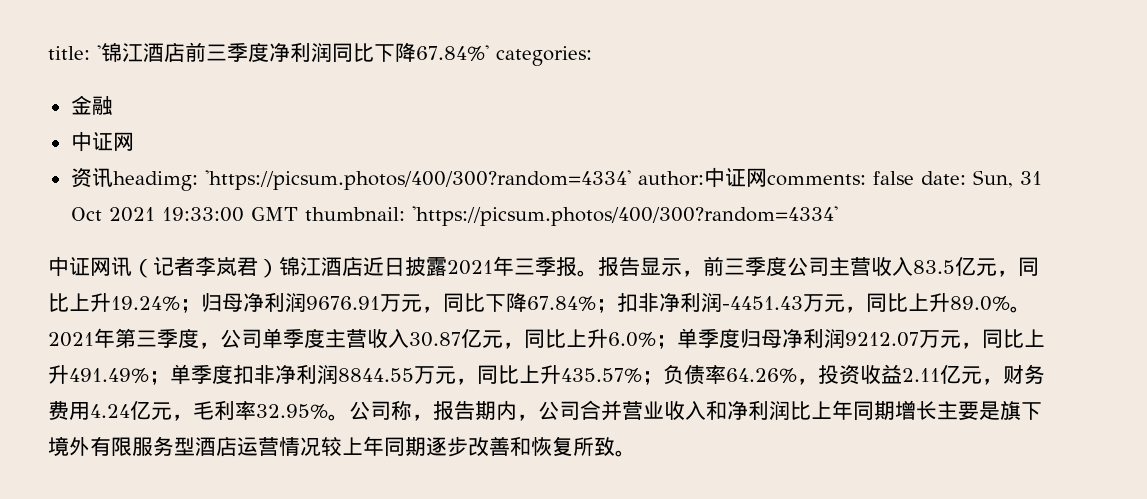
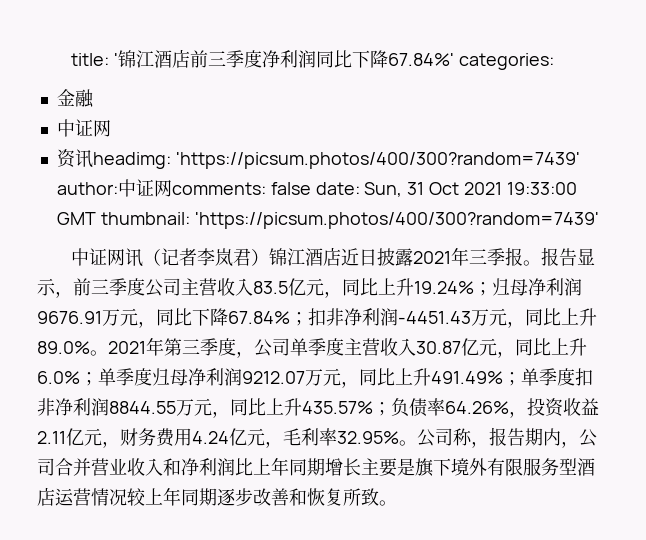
[204,170,631,190] 'https://picsum.photos/400/300?random=4334' -> [175,152,580,169] 'https://picsum.photos/400/300?random=7439'
[411,206,838,226] 'https://picsum.photos/400/300?random=4334' -> [194,212,599,229] 'https://picsum.photos/400/300?random=7439'

